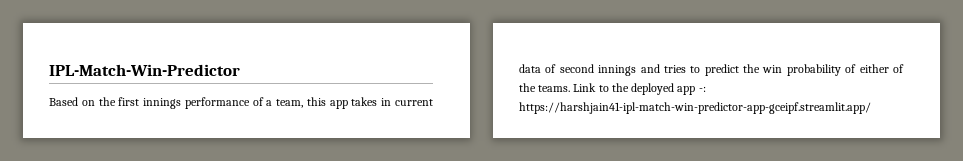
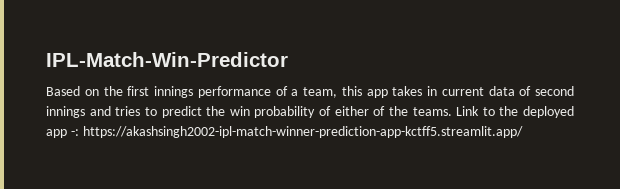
[519,102,871,114] https://harshjain41-ipl-match-win-predictor-app-gceipf.streamlit.app/ -> [82,126,523,138] https://akashsingh2002-ipl-match-winner-prediction-app-kctff5.streamlit.app/

